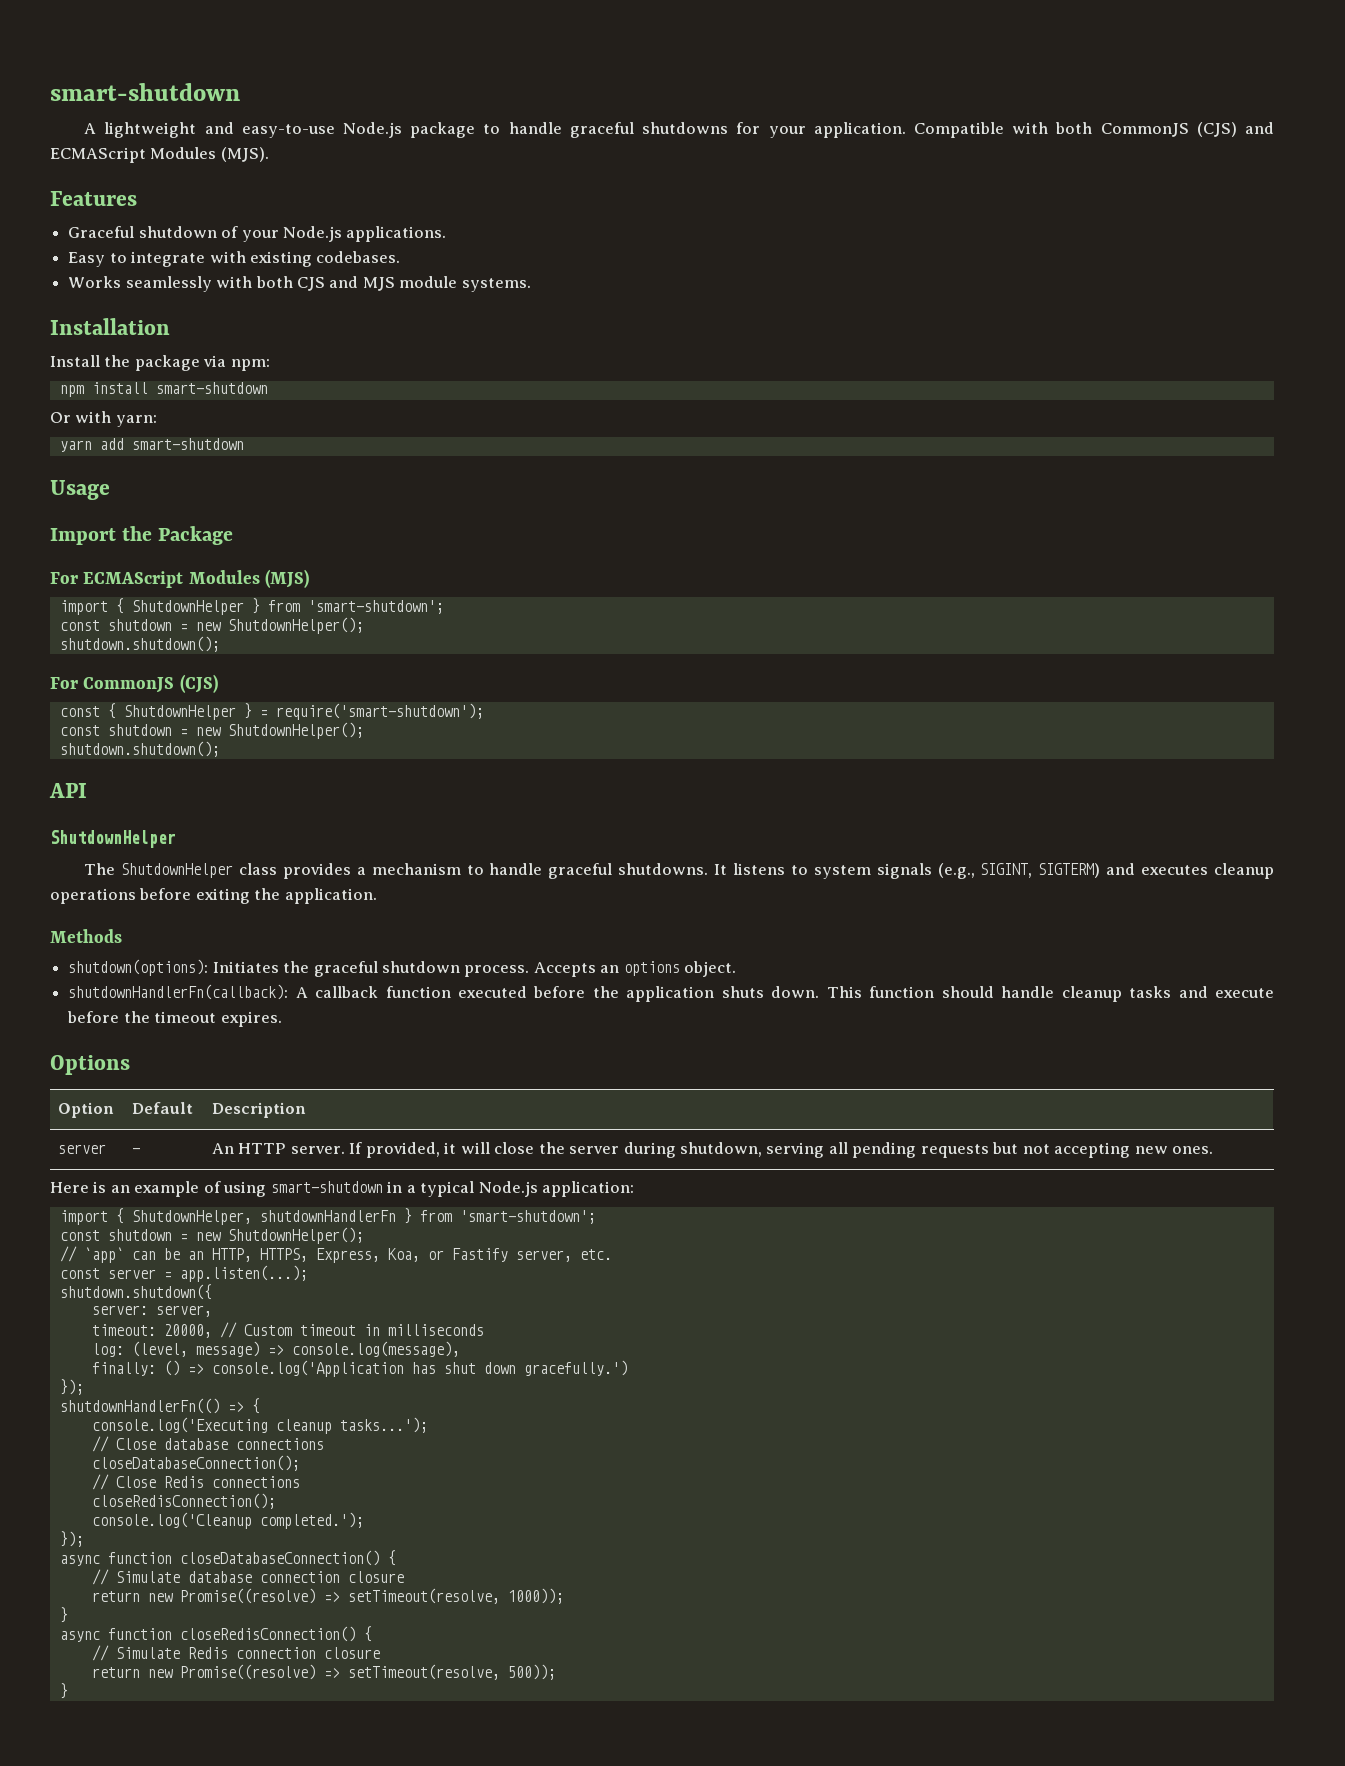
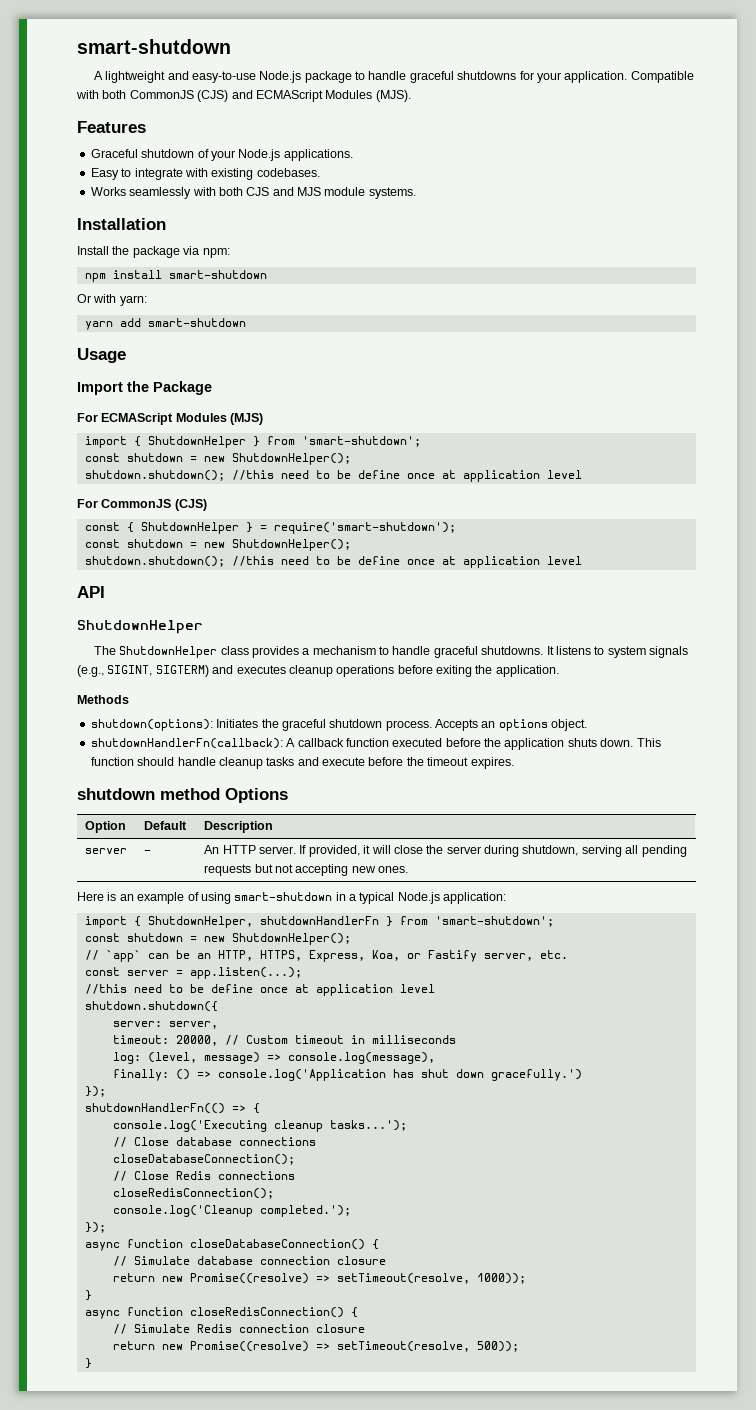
(220, 644) none -> [231,470,582,482] //this need to be define once at application level
(220, 749) none -> [231,556,582,568] //this need to be define once at application level
(282, 1019) none -> [77,788,220,800] shutdown method
(308, 1273) none -> [84,984,435,996] // //this need to be define once at application level

